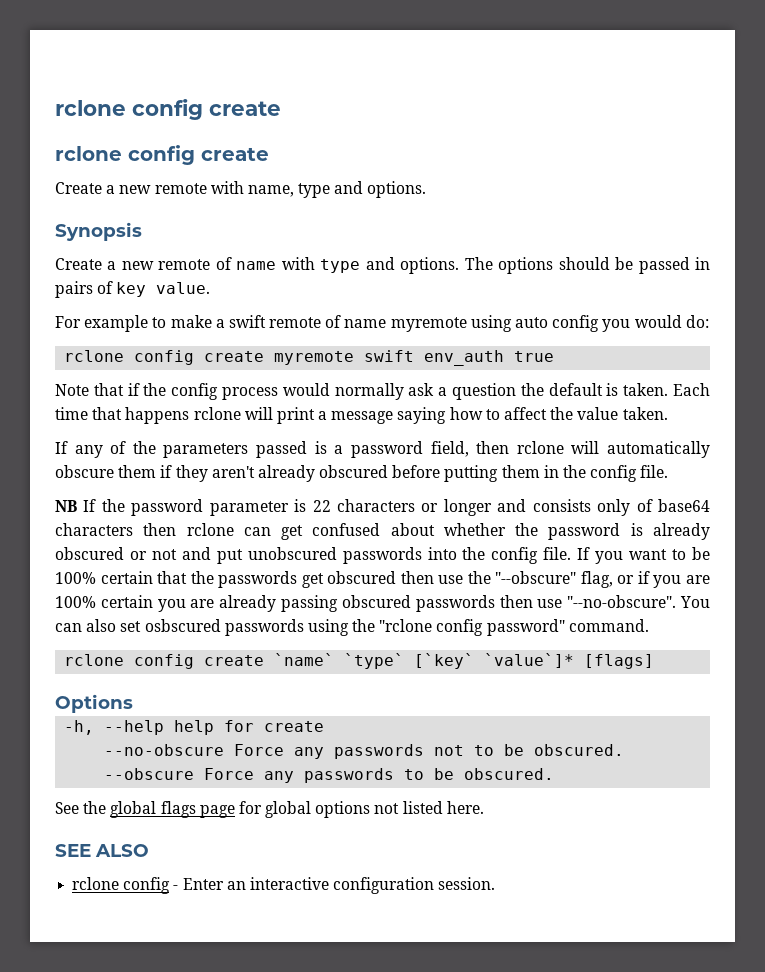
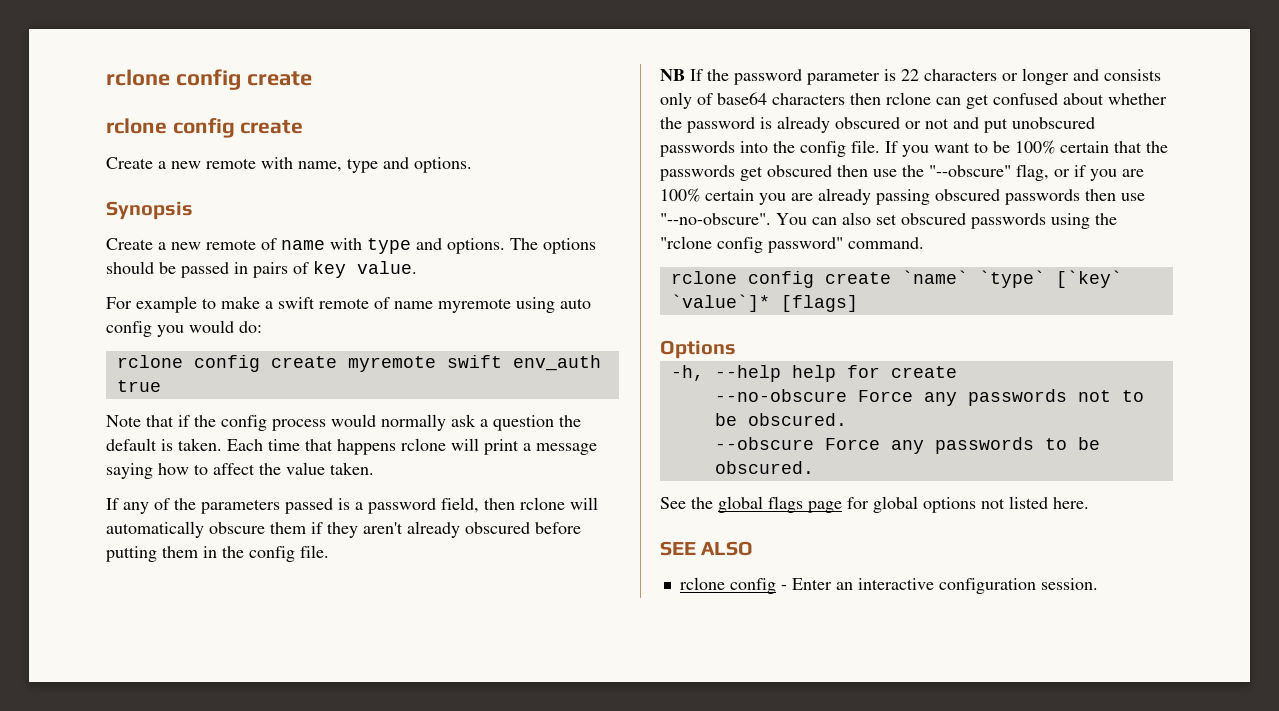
[144,619,221,632] osbscured -> [901,213,966,225] obscured

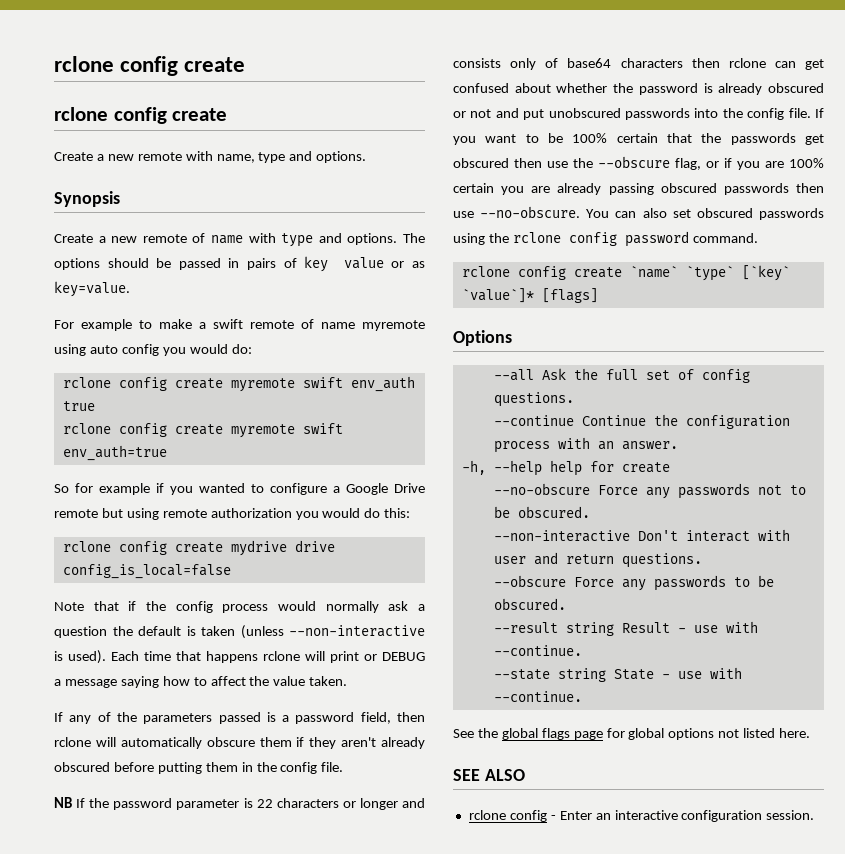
[357,261,417,274] value. -> [343,257,425,269] [54,281,130,297] value or as key=value.
(161, 386) none -> [62,423,343,438] [62,445,167,461] [54,483,425,495] [54,508,411,520] [62,540,335,556] [62,564,231,579] // rclone config create myremote swift env_auth=true // So for example if you wanted to configure a Google Drive remote but using remote authorization you would do this: // rclone config create mydrive drive config_is_local=false
[178,438,222,451] taken. -> [201,625,425,639] [54,650,106,664] taken (unless --non-interactive is used).
(519, 447) none -> [364,652,425,661] or DEBUG
[929,165,1011,177] "--obscure" -> [598,156,670,168] --obscure
[660,213,771,225] "--no-obscure". -> [480,206,581,218] --no-obscure.
[660,236,843,253] "rclone config password" -> [512,231,689,247] rclone config password
(736, 349) none -> [493,368,750,383] [493,392,574,407] [493,414,790,429] [493,437,678,453] // --all Ask the full set of config questions. // --continue Continue the configuration process with an answer.
(847, 419) none -> [493,529,790,542] [493,552,702,568] // --non-interactive Don't interact with user and return questions.
(814, 467) none -> [493,621,758,636] [493,645,582,656] [493,667,742,682] [493,691,582,702] // --result string Result - use with --continue. // --state string State - use with --continue.

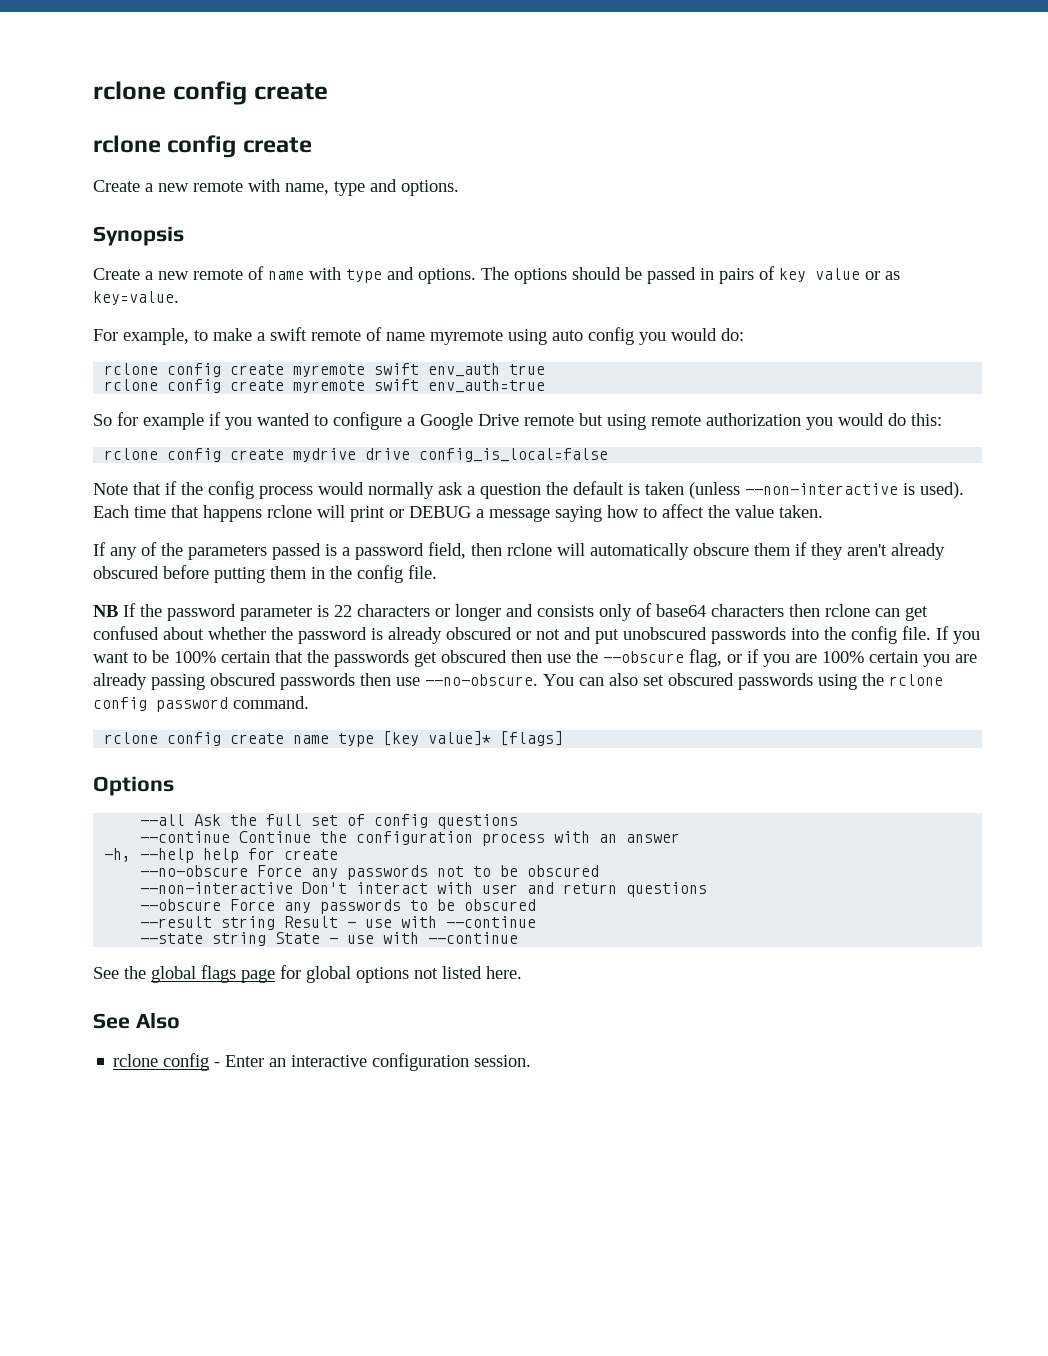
[81,319,132,331] example -> [123,328,189,345] example,
[629,265,790,281] [461,288,534,303] `name` `type` [`key` `value`]* -> [293,731,492,747] name type [key value]*
[493,392,574,407] questions. -> [437,814,519,829] questions
[621,441,678,450] answer. -> [626,833,681,843] answer
[517,506,590,518] obscured. -> [527,865,600,877] obscured
[621,553,702,568] questions. -> [626,882,708,897] questions
[493,598,566,610] obscured. -> [464,899,537,911] obscured
[493,645,582,656] --continue. -> [446,916,537,928] --continue
[493,691,582,702] --continue. -> [428,932,519,944] --continue
[453,769,525,781] SEE ALSO -> [93,1012,180,1029] See Also

